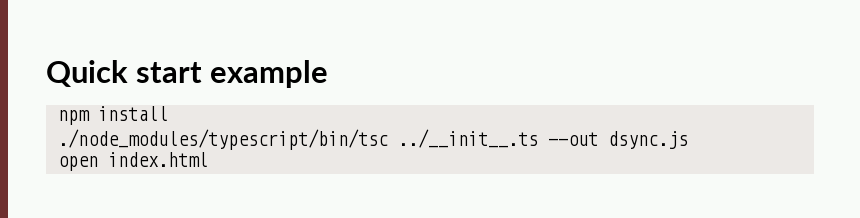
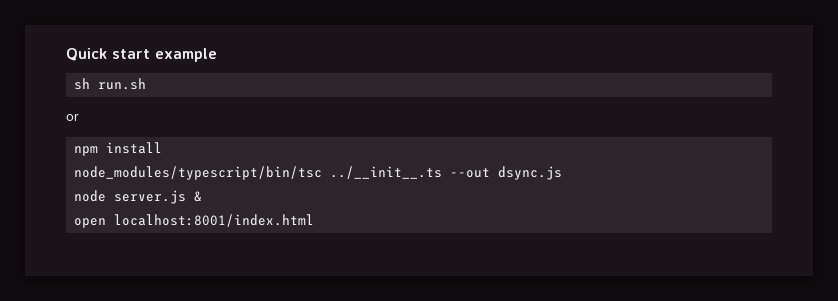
(329, 74) none -> [74,78,147,90] [66,113,79,121] // sh run.sh // or
[57,129,388,150] ./node_modules/typescript/bin/tsc -> [74,166,323,180] node_modules/typescript/bin/tsc
(688, 140) none -> [74,190,203,204] // node server.js &
[107,152,208,167] index.html -> [114,214,315,227] localhost:8001/index.html

